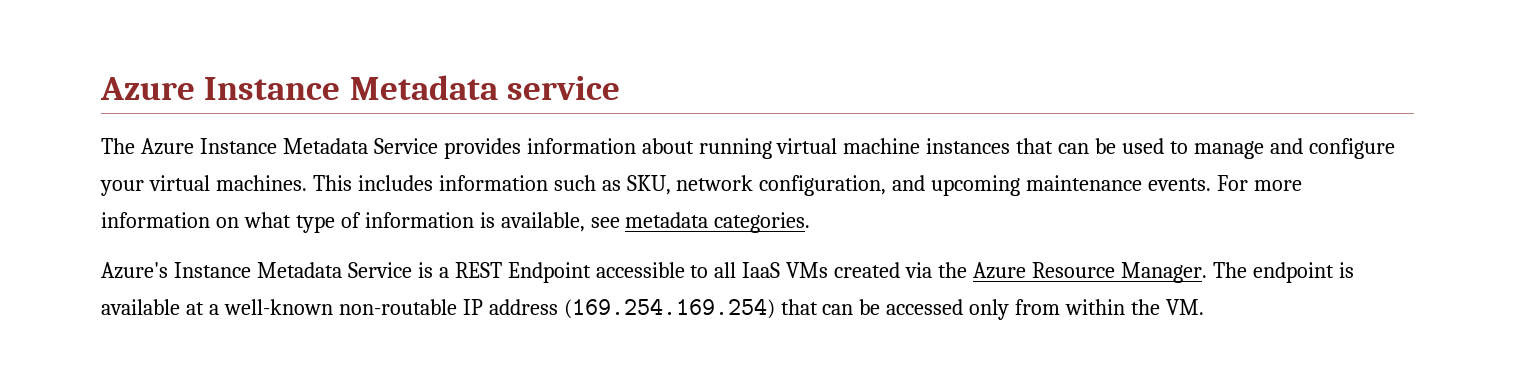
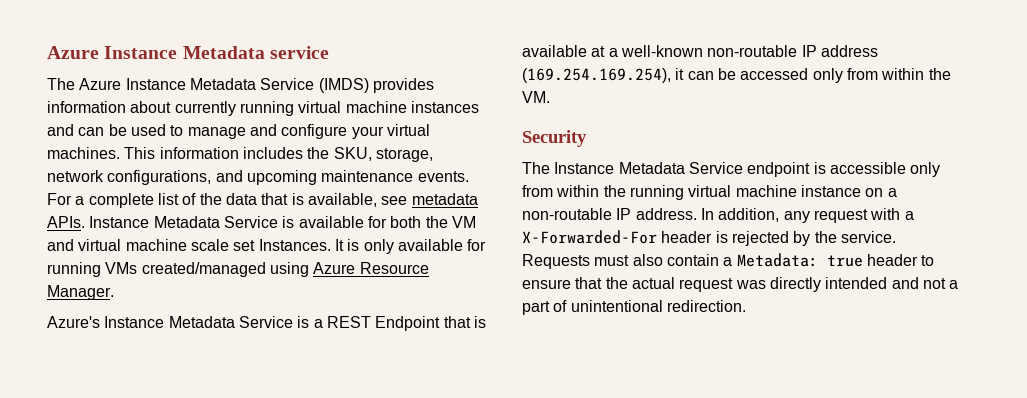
(438, 146) none -> [318,78,369,93] (IMDS)
(694, 146) none -> [174,101,236,116] currently
[1016,138,1054,154] that -> [47,124,74,136] and
[357,175,887,196] includes information such as SKU, network configuration, -> [159,147,433,162] [47,170,212,185] information includes the SKU, storage, network configurations,
[1254,180,1303,191] [101,212,811,233] more information on what type of information is available, see metadata categories. -> [75,193,478,208] [47,216,476,228] [47,239,487,254] [47,262,429,277] [47,285,114,300] a complete list of the data that is available, see metadata APIs. Instance Metadata Service is available for both the VM and virtual machine scale set Instances. It is only available for running VMs created/managed using Azure Resource Manager.
[595,262,1334,283] accessible to all IaaS VMs created via the Azure Resource Manager. The endpoint -> [443,316,471,328] that
[563,298,818,319] (169.254.169.254) that -> [522,68,685,83] (169.254.169.254), it
(1205, 307) none -> [522,130,587,147] [522,162,941,177] [522,185,897,200] [522,208,914,223] [522,230,896,246] [522,253,935,269] [522,277,959,292] [522,300,746,315] // Security // The Instance Metadata Service endpoint is accessible only from within the running virtual machine instance on a non-routable IP address. In addition, any request with a X-Forwarded-For header is rejected by the service. Requests must also contain a Metadata: true header to ensure that the actual request was directly intended and not a part of unintentional redirection.

